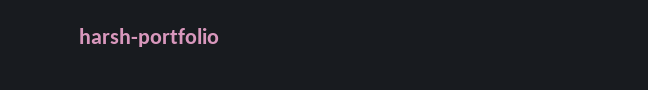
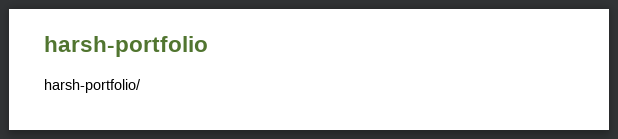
(219, 37) none -> [44,79,141,93] // harsh-portfolio/

